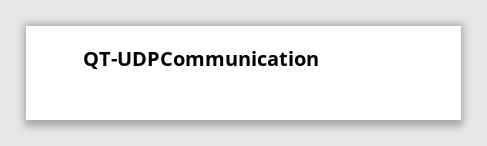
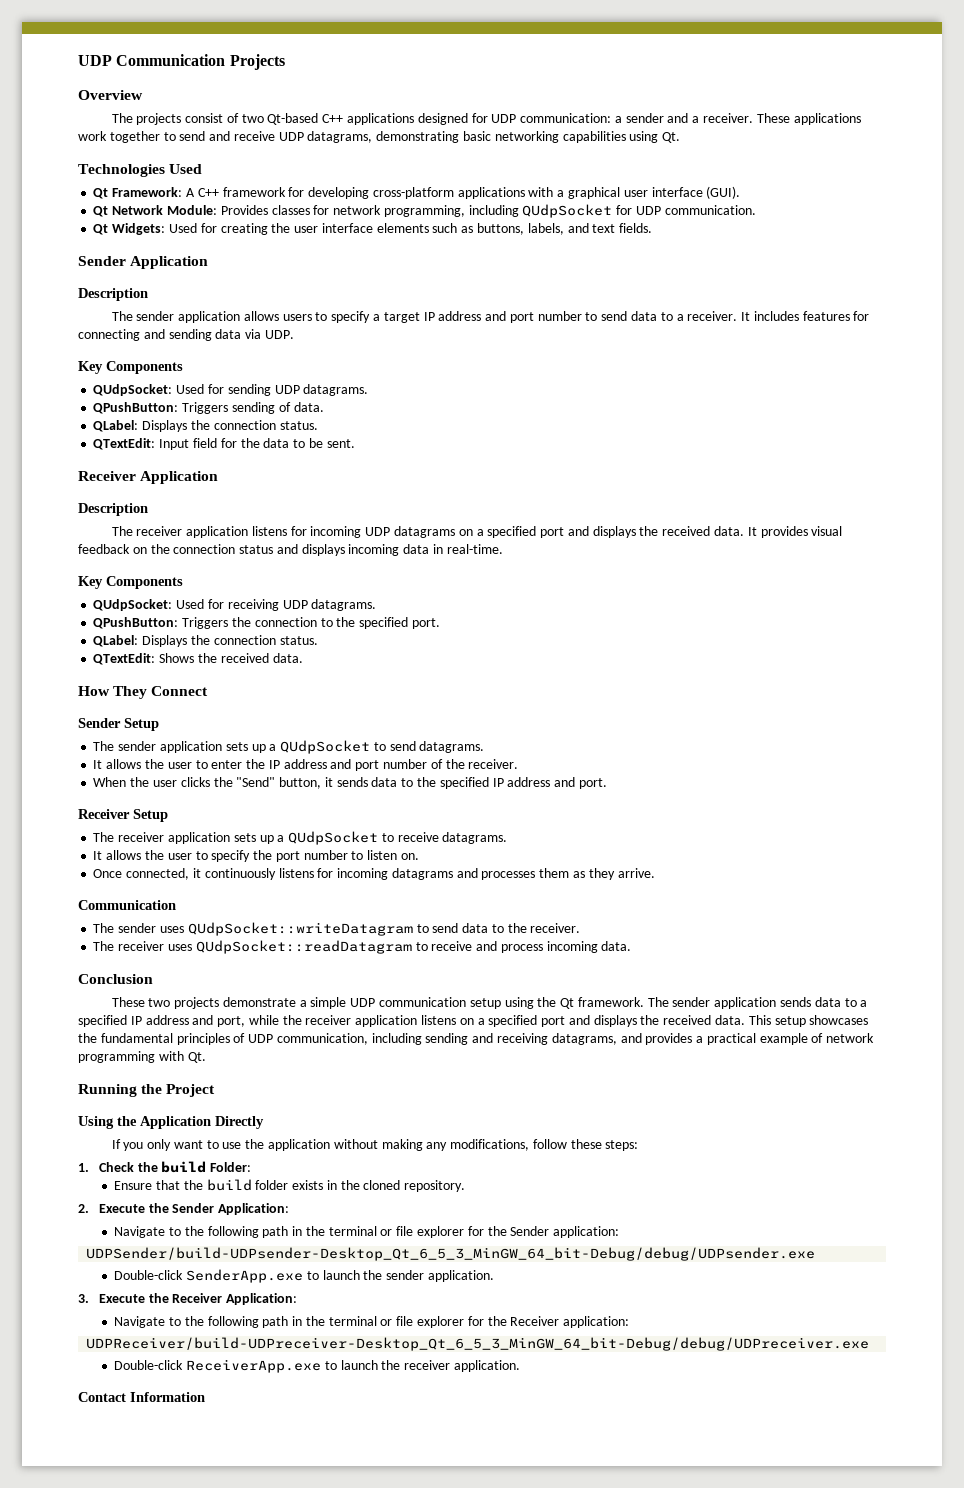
[83,51,319,69] QT-UDPCommunication -> [78,54,285,70] [78,90,143,100] [111,113,861,125] [78,131,681,143] [78,164,203,177] [93,186,741,199] [93,204,756,218] [93,223,653,235] [78,256,209,269] [78,288,148,301] [111,311,870,323] [78,329,294,341] [78,361,183,374] [93,384,369,396] [93,402,324,414] [93,420,318,432] [93,438,355,450] [78,471,219,484] [78,503,148,516] [111,526,843,538] [78,544,503,556] [78,576,183,589] [93,599,377,611] [93,617,440,629] [93,635,318,647] [93,653,303,665] [78,686,209,699] [78,718,159,731] [93,740,485,754] [93,759,519,771] [93,777,607,789] [78,809,168,822] [93,831,508,845] [93,850,419,862] [93,868,655,880] [78,900,176,910] [93,922,581,936] [93,940,632,954] [78,974,153,984] [111,997,868,1009] [78,1015,869,1027] [78,1033,875,1045] [78,1051,206,1063] [78,1084,216,1097] [78,1116,264,1129] [111,1139,639,1151] [78,1161,252,1173] [114,1179,466,1192] [78,1203,290,1215] [114,1226,620,1238] [86,1247,816,1261] [114,1269,494,1283] [78,1293,298,1305] [114,1316,630,1328] [86,1337,870,1351] [114,1359,520,1373] [78,1392,205,1402] UDP Communication Projects // Overview // The projects consist of two Qt-based C++ applications designed for UDP communication: a sender and a receiver. These applications work together to send and receive UDP datagrams, demonstrating basic networking capabilities using Qt. // Technologies Used // Qt Framework: A C++ framework for developing cross-platform applications with a graphical user interface (GUI). // Qt Network Module: Provides classes for network programming, including QUdpSocket for UDP communication. // Qt Widgets: Used for creating the user interface elements such as buttons, labels, and text fields. // Sender Application // Description // The sender application allows users to specify a target IP address and port number to send data to a receiver. It includes features for connecting and sending data via UDP. // Key Components // QUdpSocket: Used for sending UDP datagrams. // QPushButton: Triggers sending of data. // QLabel: Displays the connection status. // QTextEdit: Input field for the data to be sent. // Receiver Application // Description // The receiver application listens for incoming UDP datagrams on a specified port and displays the received data. It provides visual feedback on the connection status and displays incoming data in real-time. // Key Components // QUdpSocket: Used for receiving UDP datagrams. // QPushButton: Triggers the connection to the specified port. // QLabel: Displays the connection status. // QTextEdit: Shows the received data. // How They Connect // Sender Setup // The sender application sets up a QUdpSocket to send datagrams. // It allows the user to enter the IP address and port number of the receiver. // When the user clicks the "Send" button, it sends data to the specified IP address and port. // Receiver Setup // The receiver application sets up a QUdpSocket to receive datagrams. // It allows the user to specify the port number to listen on. // Once connected, it continuously listens for incoming datagrams and processes them as they arrive. // Communication // The sender uses QUdpSocket::writeDatagram to send data to the receiver. // The receiver uses QUdpSocket::readDatagram to receive and process incoming data. // Conclusion // These two projects demonstrate a simple UDP communication setup using the Qt framework. The sender application sends data to a specified IP address and port, while the receiver application listens on a specified port and displays the received data. This setup showcases the fundamental principles of UDP communication, including sending and receiving datagrams, and provides a practical example of network programming with Qt. // Running the Project // Using the Application Directly // If you only want to use the application without making any modifications, follow these steps: // 1. Check the build Folder: // Ensure that the build folder exists in the cloned repository. // 2. Execute the Sender Application: // Navigate to the following path in the terminal or file explorer for the Sender application: // UDPSender/build-UDPsender-Desktop_Qt_6_5_3_MinGW_64_bit-Debug/debug/UDPsender.exe // Double-click SenderApp.exe to launch the sender application. // 3. Execute the Receiver Application: // Navigate to the following path in the terminal or file explorer for the Receiver application: // UDPReceiver/build-UDPreceiver-Desktop_Qt_6_5_3_MinGW_64_bit-Debug/debug/UDPreceiver.exe // Double-click ReceiverApp.exe to launch the receiver application. // Contact Information

